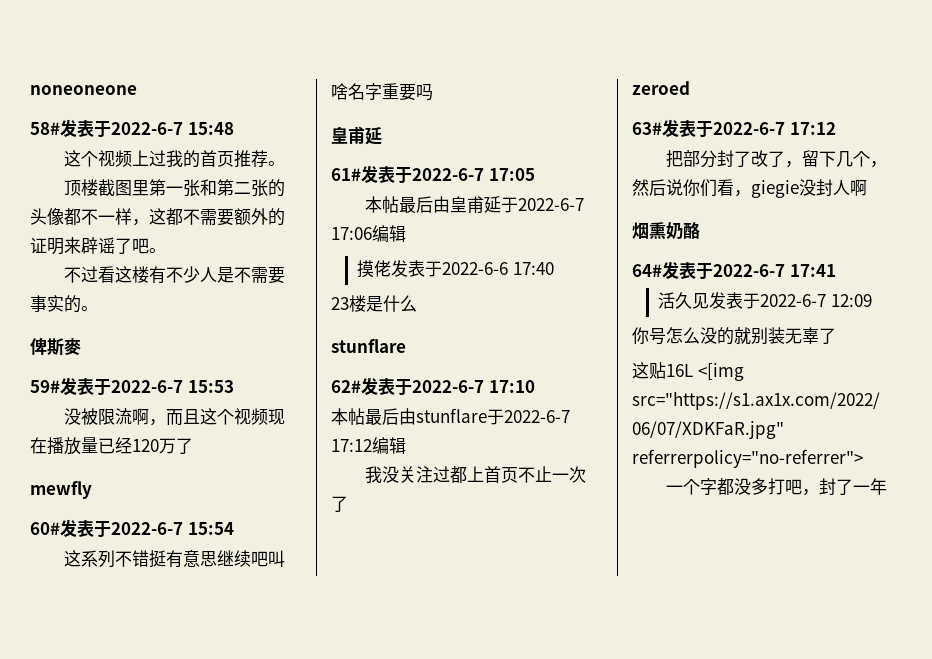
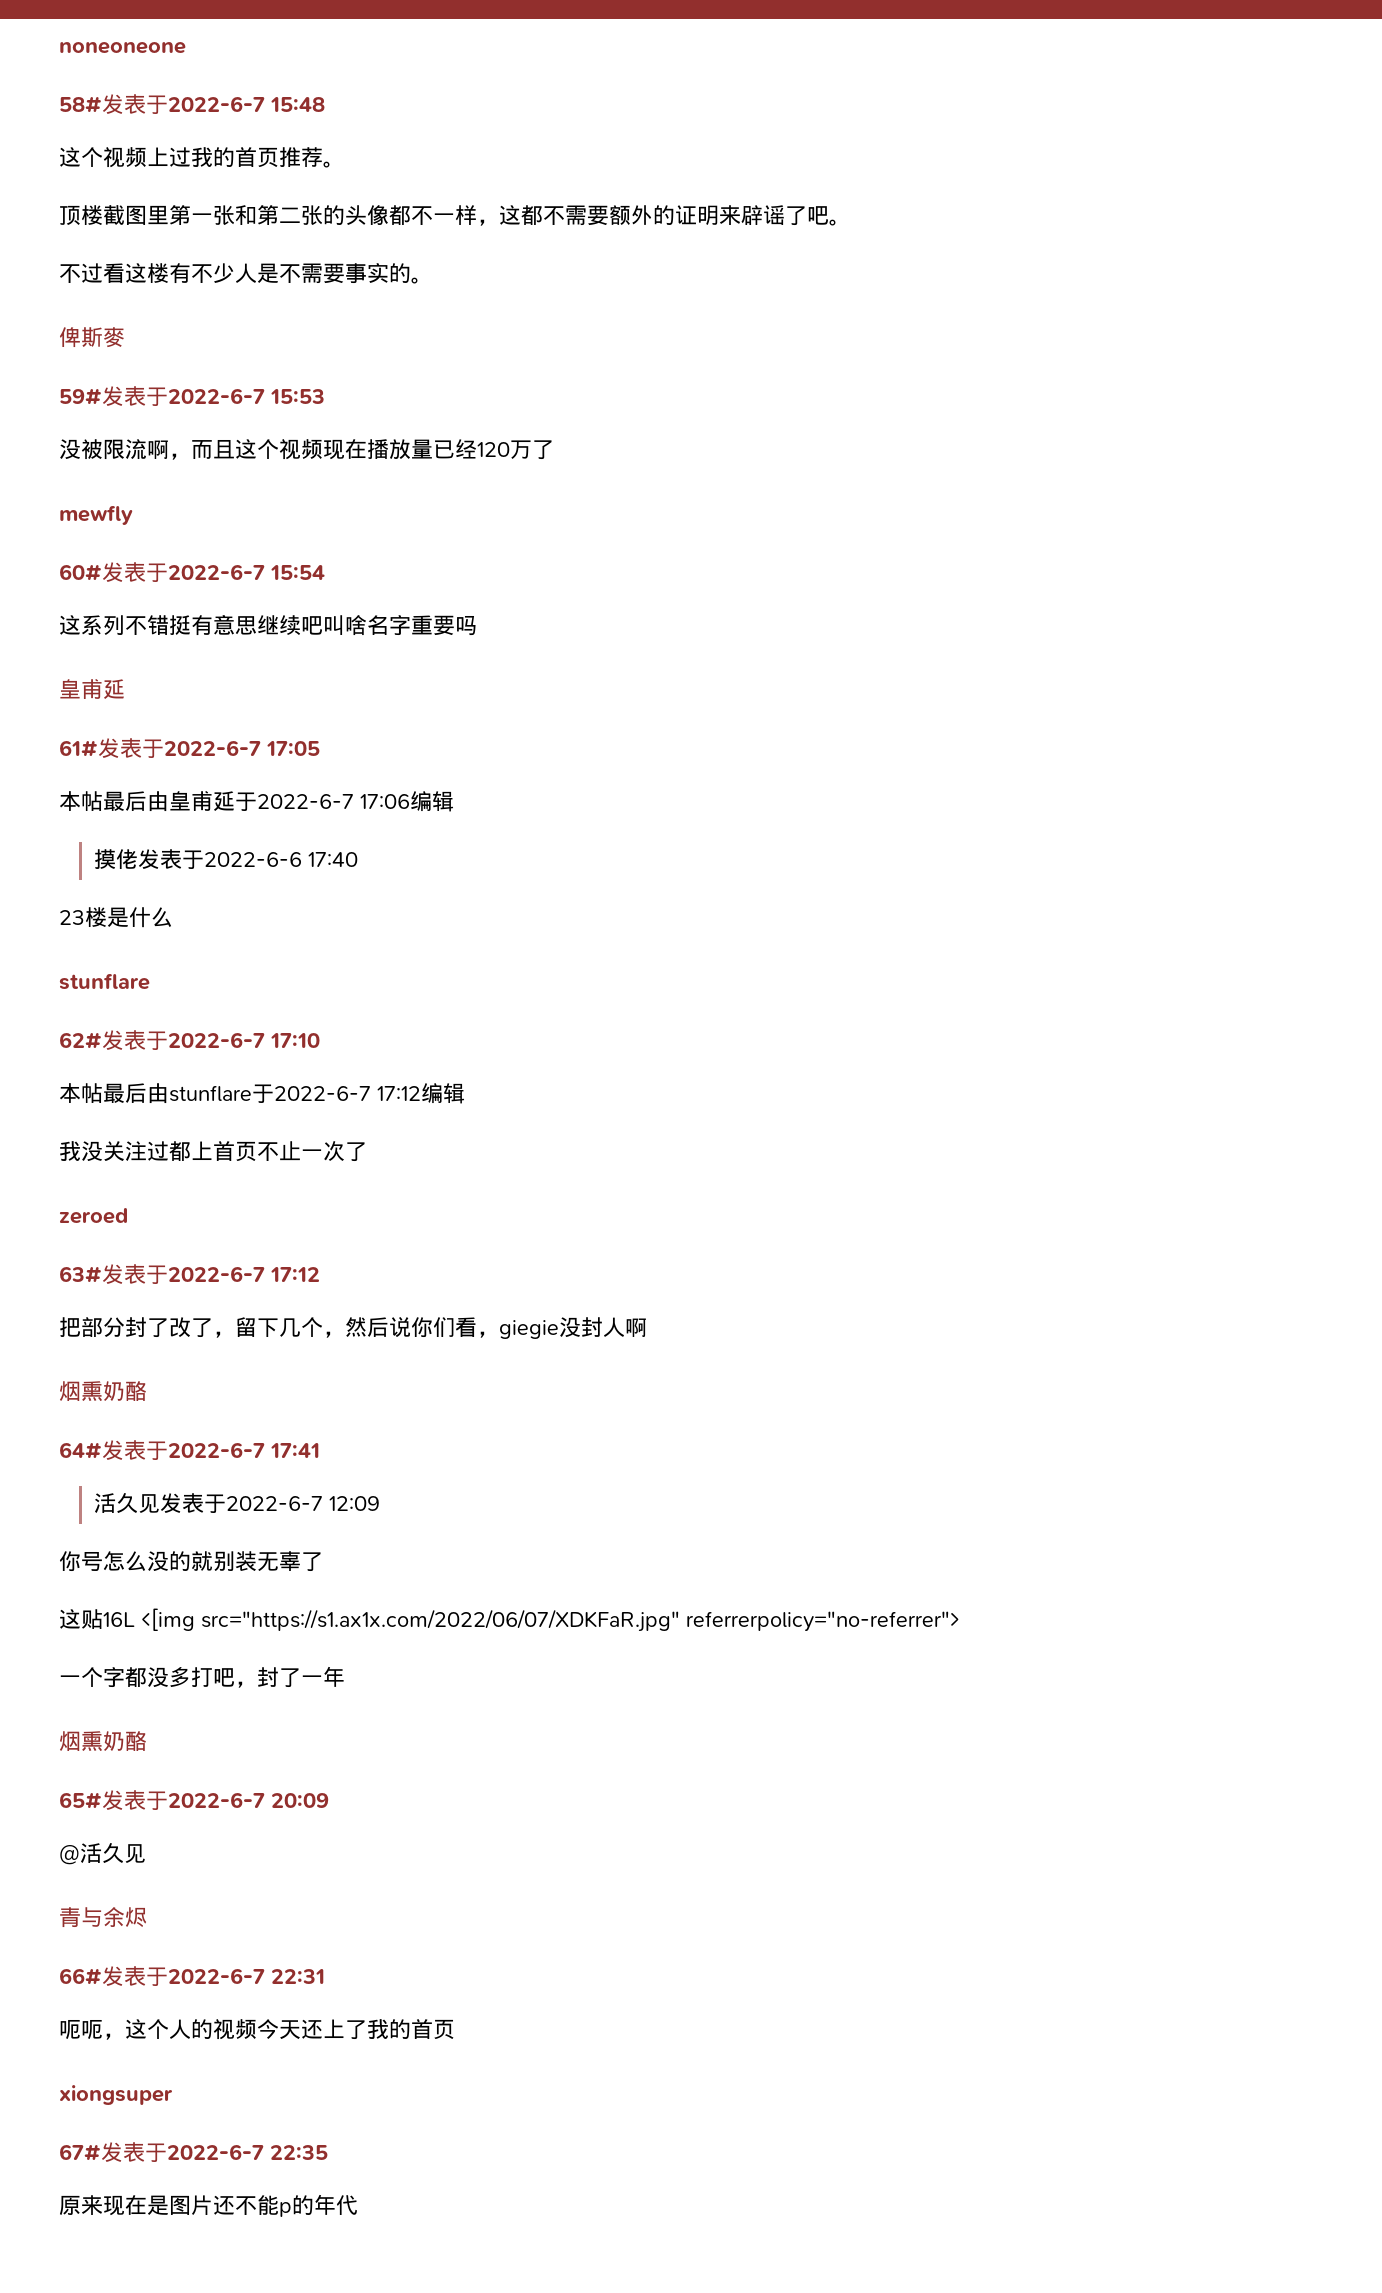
(888, 486) none -> [59,1731,147,1752] [59,1790,329,1810] [59,1843,146,1865] [59,1907,147,1928] [59,1966,325,1986] [59,2019,455,2040] [59,2085,173,2105] [59,2142,328,2162] [59,2194,358,2217] // 烟熏奶酪 // 65#发表于2022-6-7 20:09 // @活久见 // 青与余烬 // 66#发表于2022-6-7 22:31 // 呃呃，这个人的视频今天还上了我的首页 // xiongsuper // 67#发表于2022-6-7 22:35 // 原来现在是图片还不能p的年代

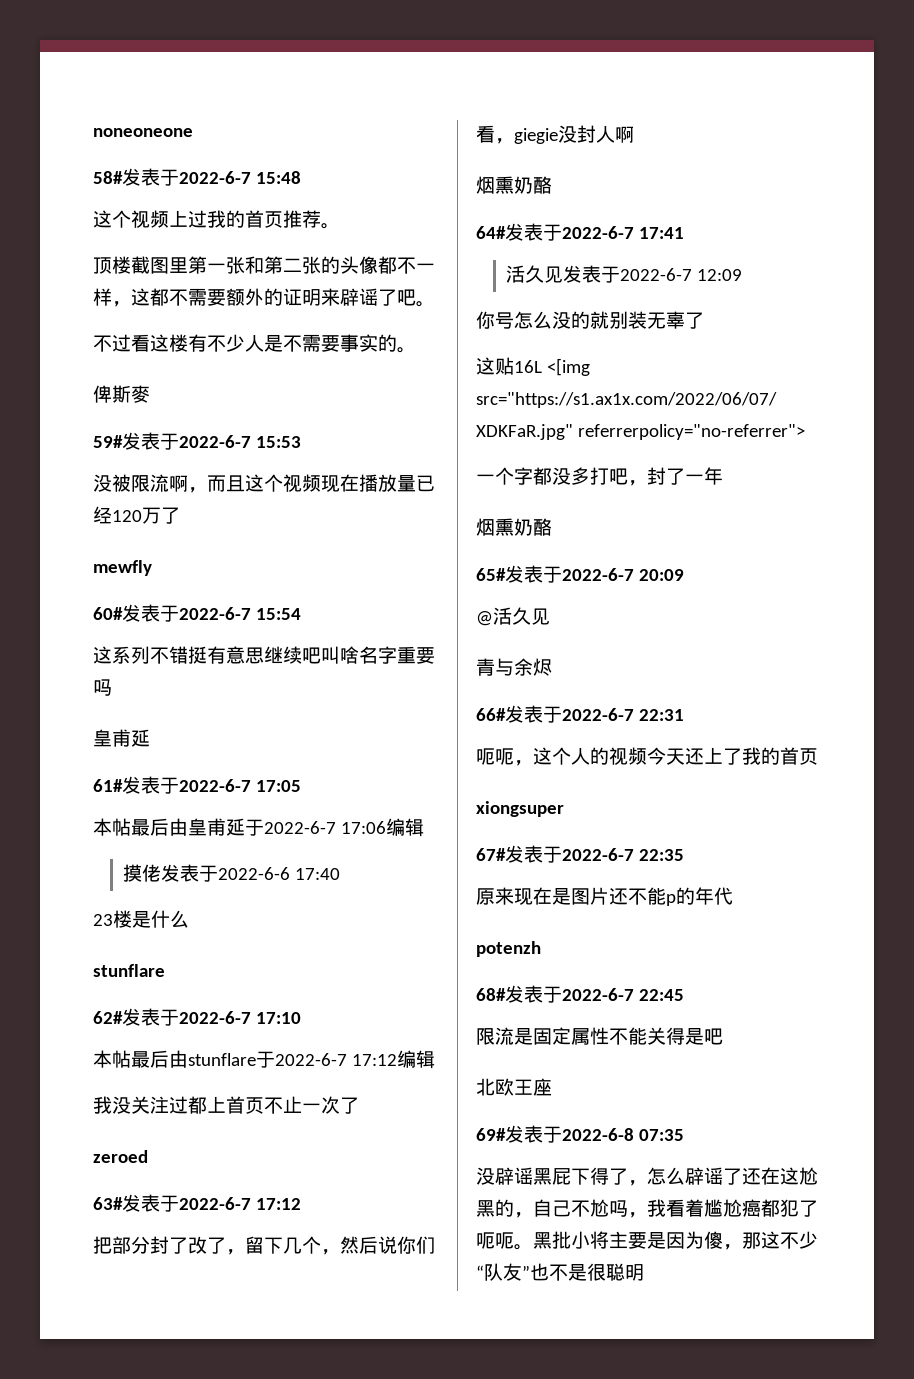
(358, 2205) none -> [476,941,541,957] [476,985,684,1003] [476,1027,723,1045] [476,1078,552,1096] [476,1125,684,1143] [476,1167,818,1186] [476,1199,818,1218] [476,1231,818,1250] [476,1263,644,1281] // potenzh // 68#发表于2022-6-7 22:45 // 限流是固定属性不能关得是吧 // 北欧王座 // 69#发表于2022-6-8 07:35 // 没辟谣黑屁下得了，怎么辟谣了还在这尬黑的，自己不尬吗，我看着尴尬癌都犯了呃呃。黑批小将主要是因为傻，那这不少“队友”也不是很聪明

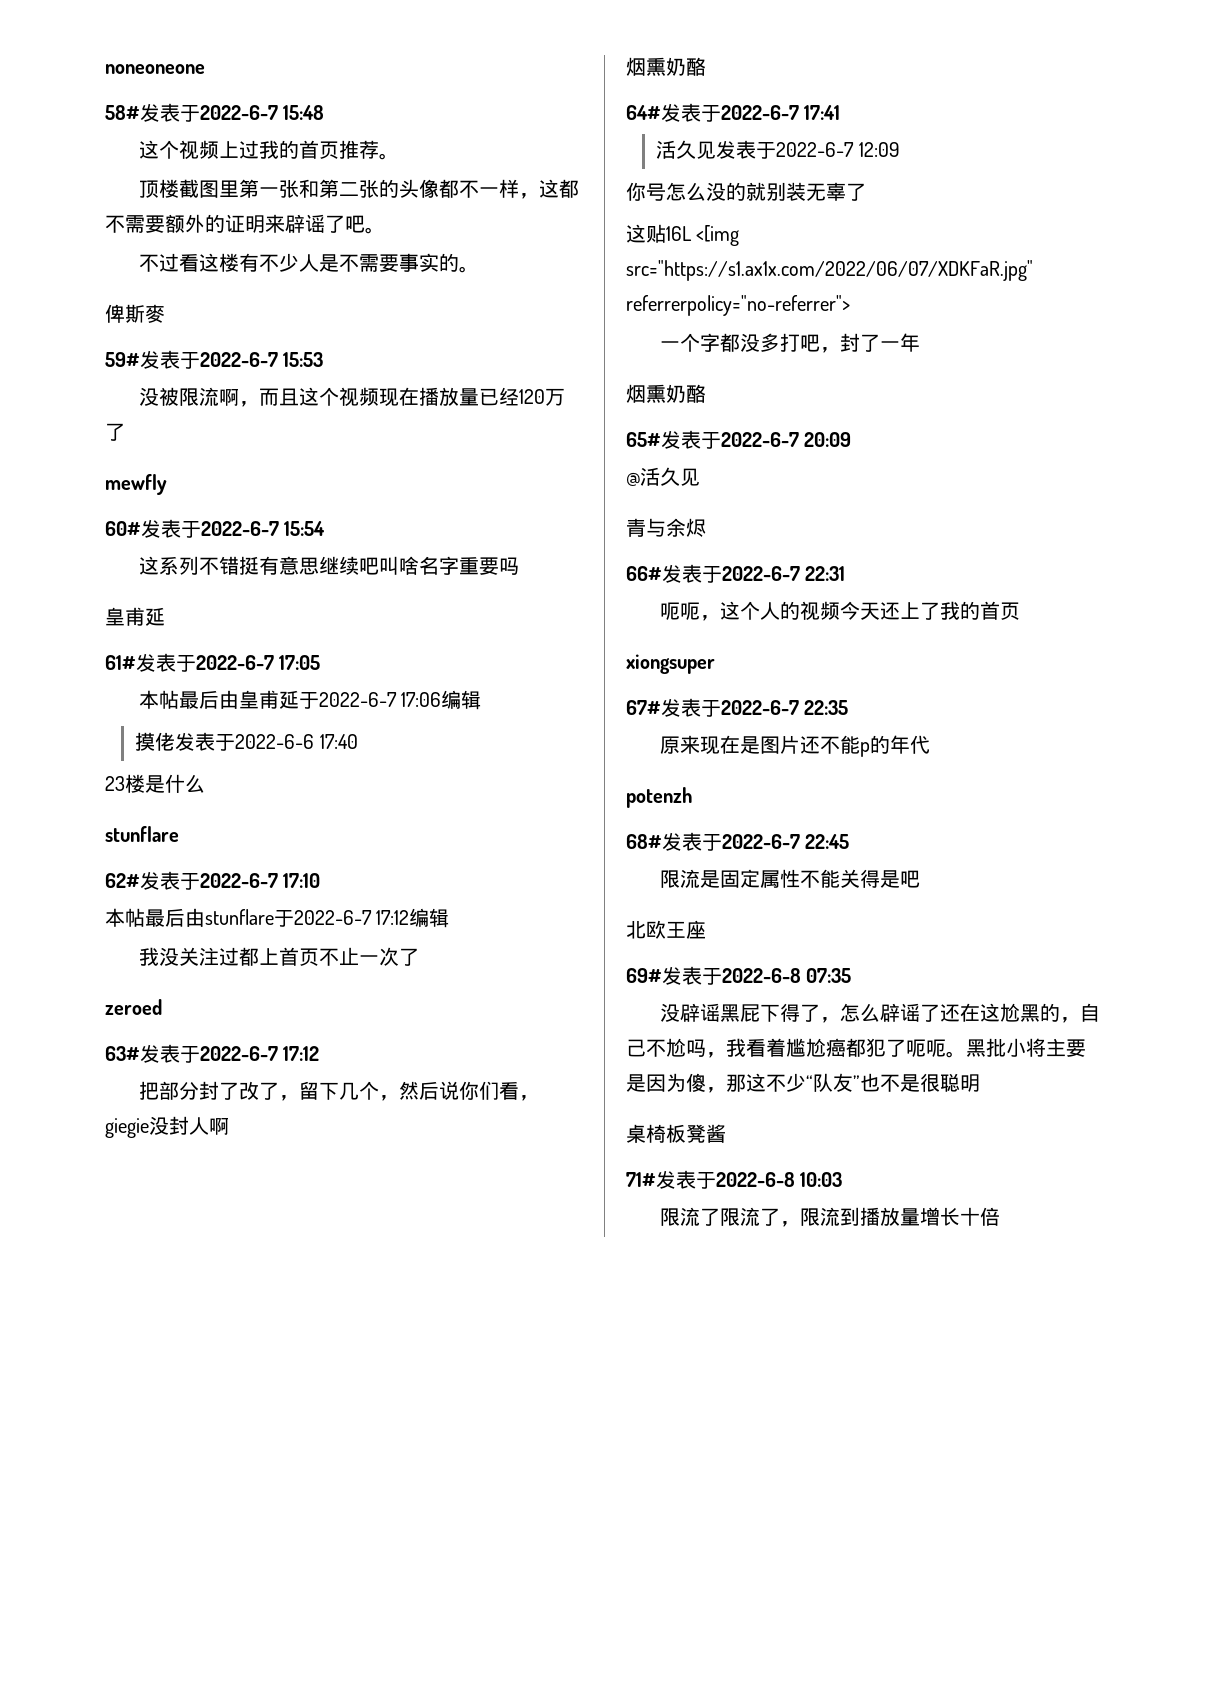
(644, 1272) none -> [626,1124,726,1143] [626,1170,843,1189] [660,1207,1001,1227] // 桌椅板凳酱 // 71#发表于2022-6-8 10:03 // 限流了限流了，限流到播放量增长十倍

